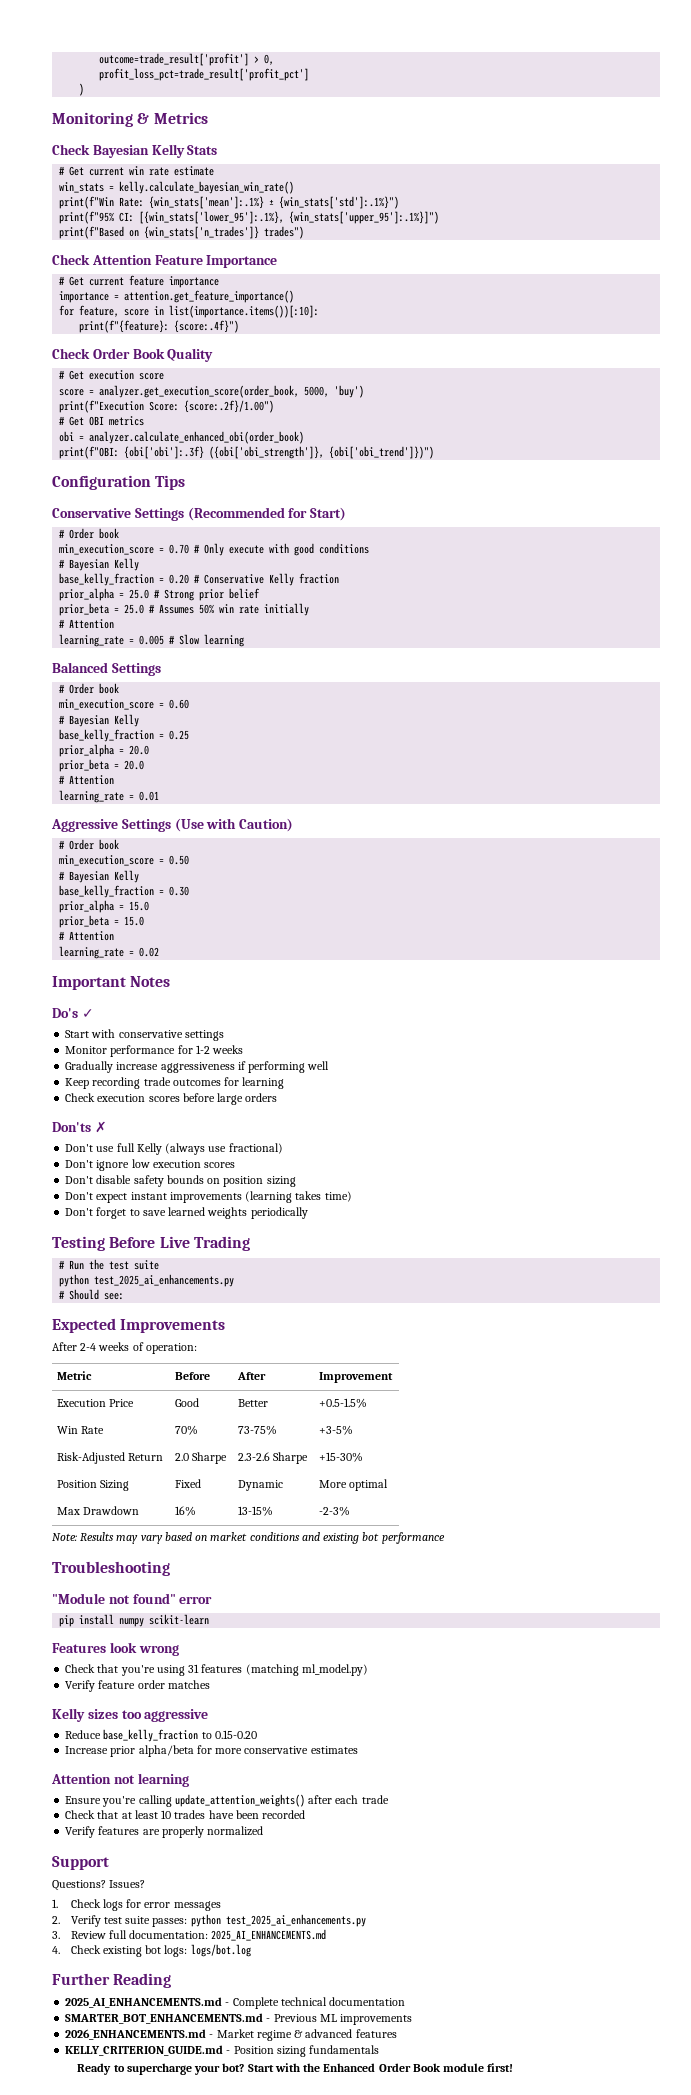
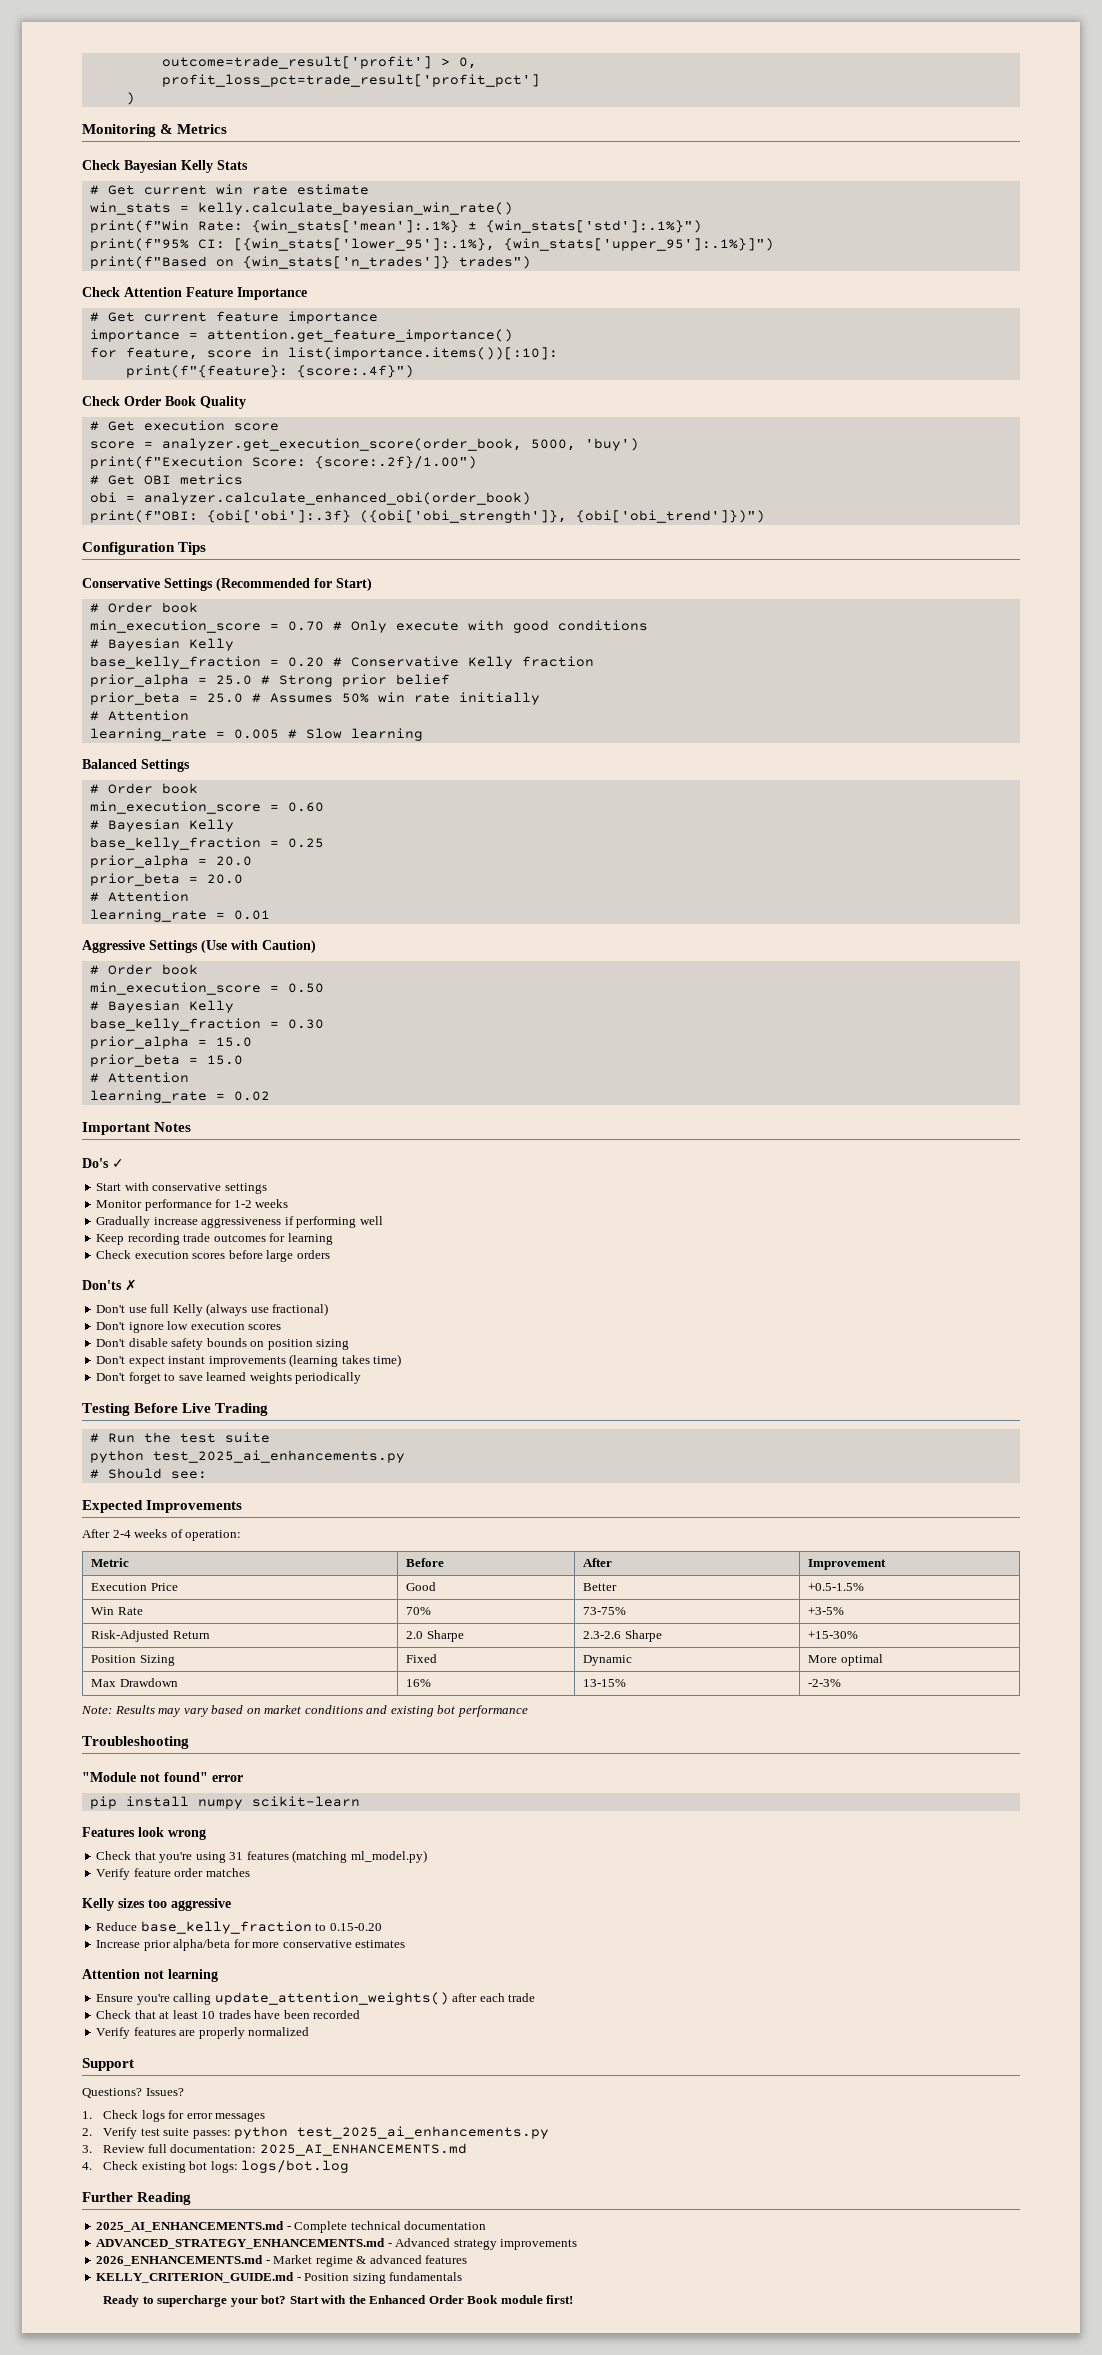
[65,2013,337,2024] SMARTER_BOT_ENHANCEMENTS.md - Previous ML -> [96,2238,497,2250] ADVANCED_STRATEGY_ENHANCEMENTS.md - Advanced strategy

